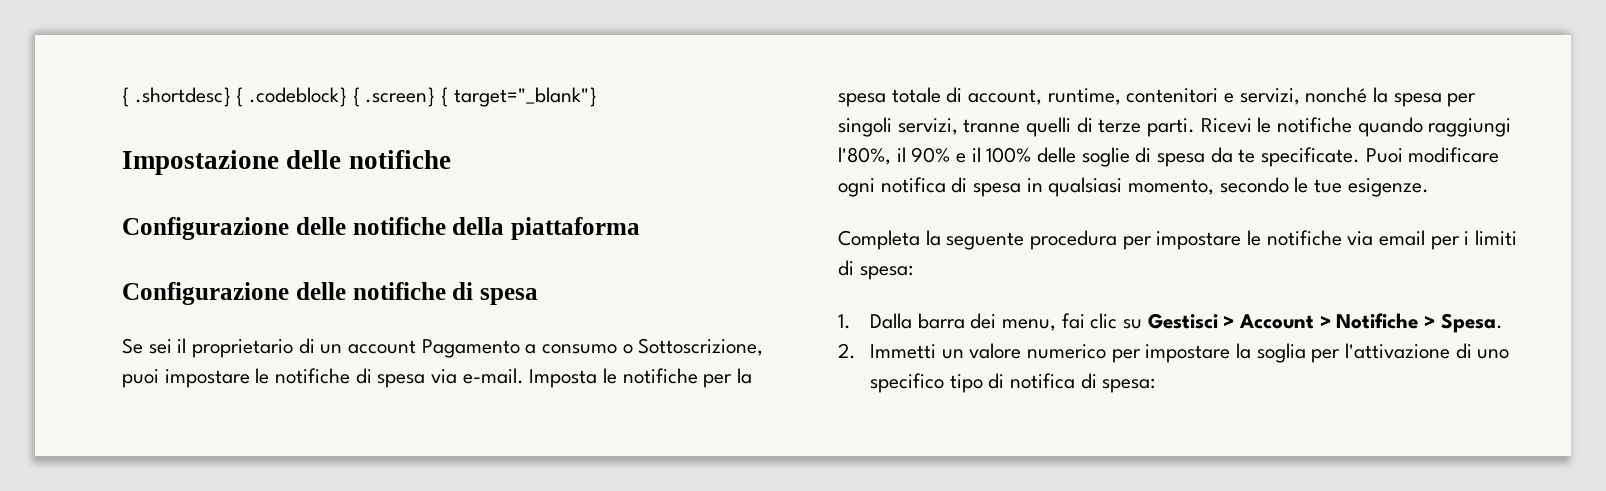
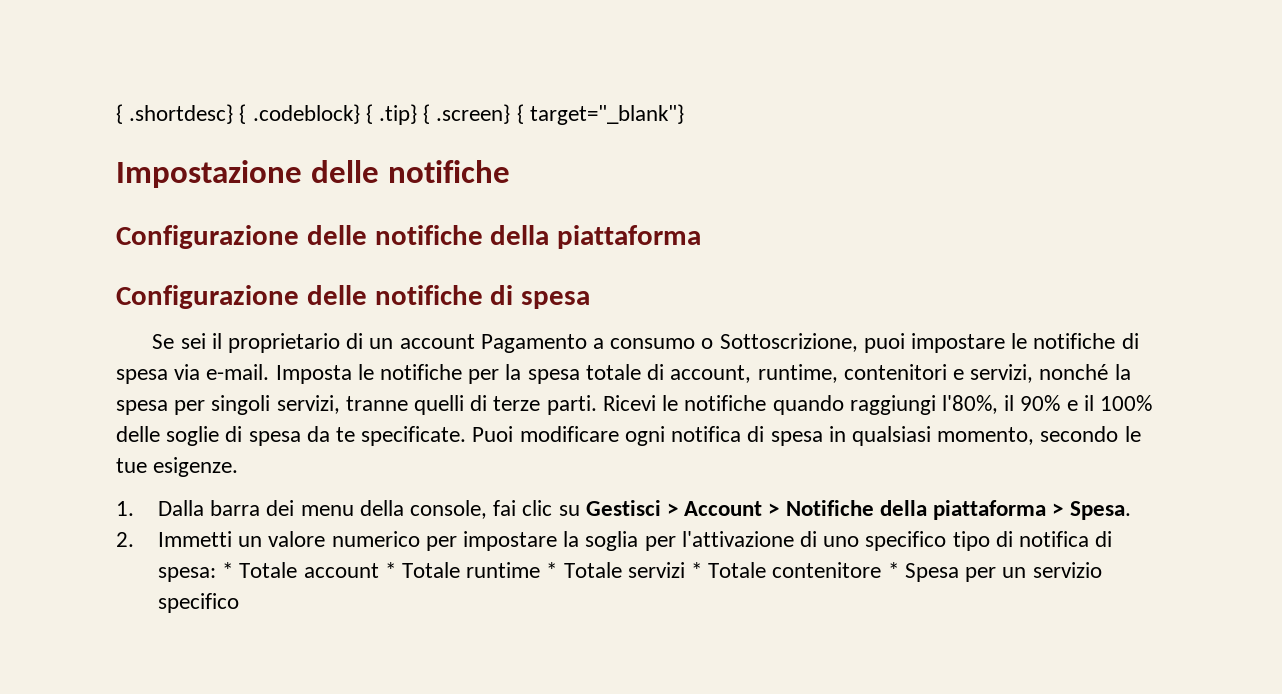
(360, 97) none -> [379,104,431,125] .tip} {
[838,230,1518,250] [838,260,913,280] // Completa la seguente procedura per impostare le notifiche via email per i limiti di spesa: -> (239, 467) none
[1001,319,1056,331] menu, -> [300,500,487,519] menu della console,
(1419, 321) none -> [879,500,1047,520] della piattaforma
(1156, 385) none -> [222,562,1102,582] [157,593,239,613] * Totale account * Totale runtime * Totale servizi * Totale contenitore * Spesa per un servizio specifico

